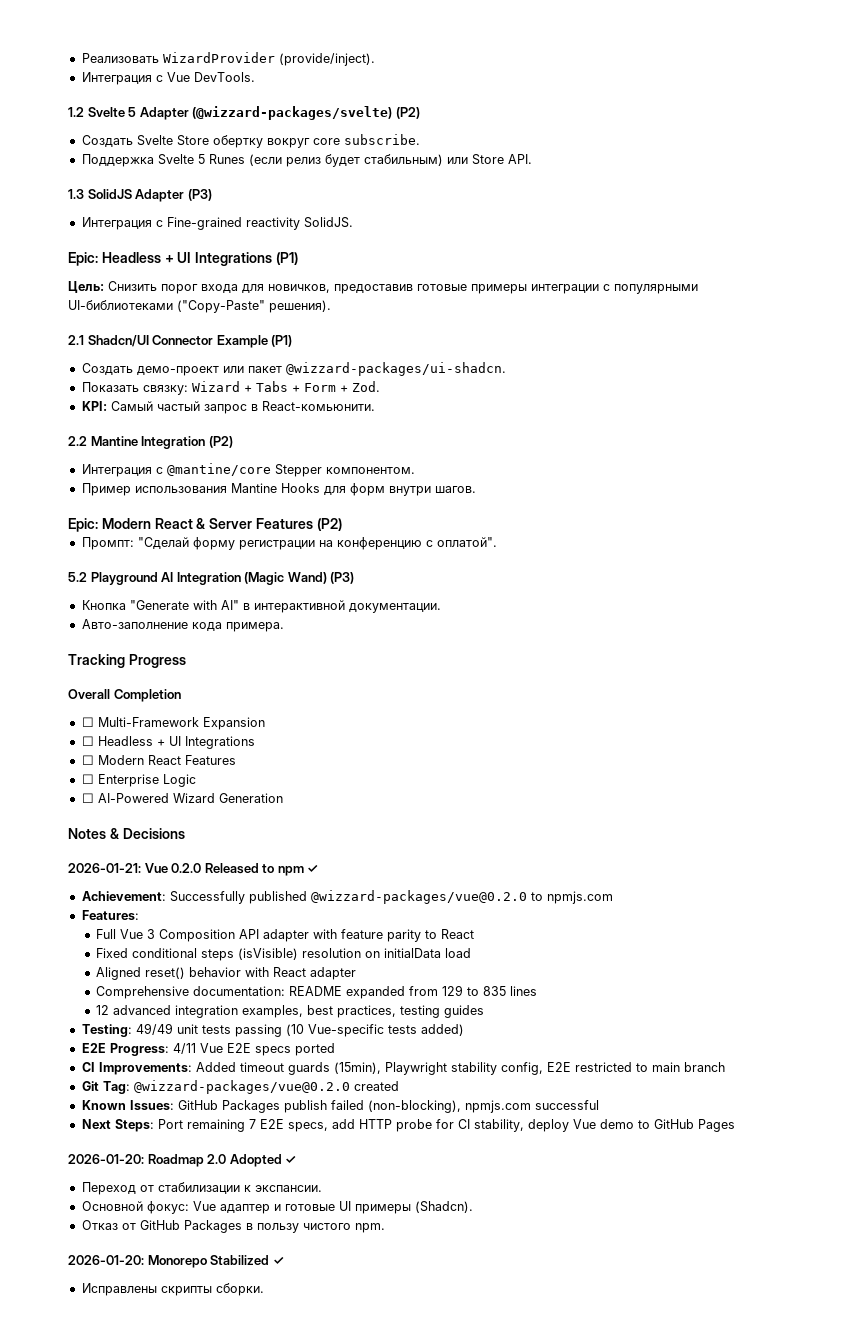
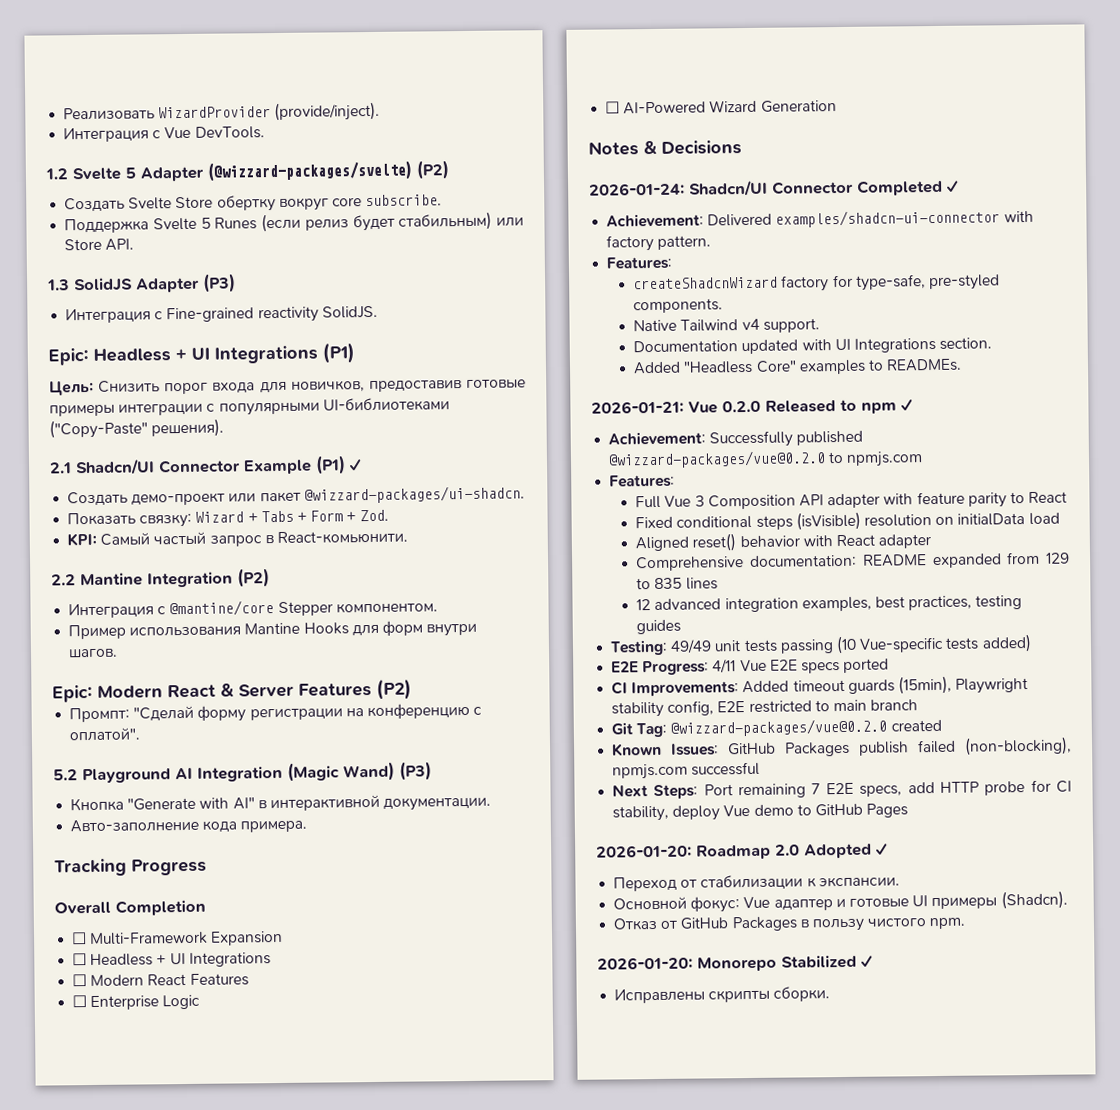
(293, 341) none -> [349,459,362,472] ✓
(185, 833) none -> [589,179,959,197] [606,209,1034,228] [606,234,712,252] [606,256,673,270] [633,274,1001,292] [633,298,724,314] [633,318,820,333] [633,337,993,355] [633,358,963,375] // 2026-01-24: Shadcn/UI Connector Completed ✓ // Achievement: Delivered examples/shadcn-ui-connector with factory pattern. // Features: // createShadcnWizard factory for type-safe, pre-styled components. // Native Tailwind v4 support. // Documentation updated with UI Integrations section. // Added "Headless Core" examples to READMEs.

